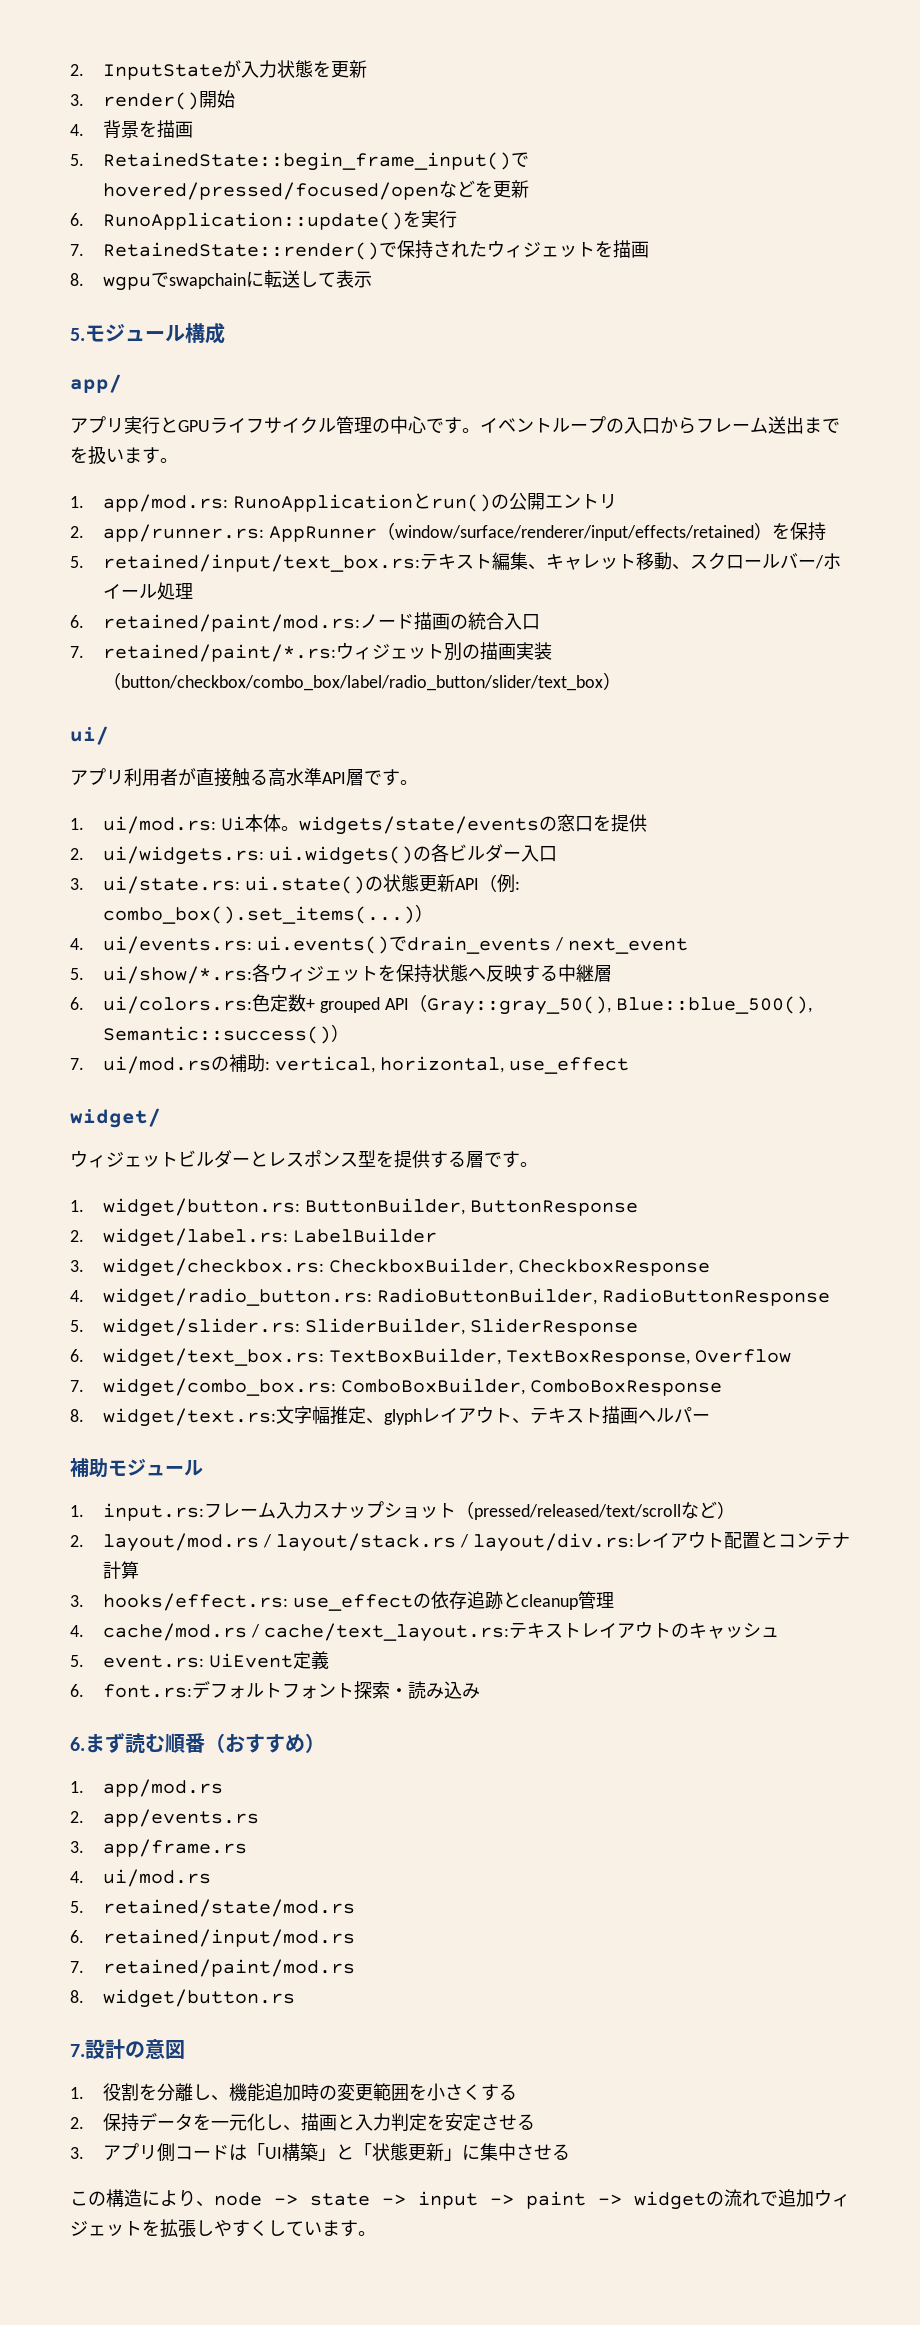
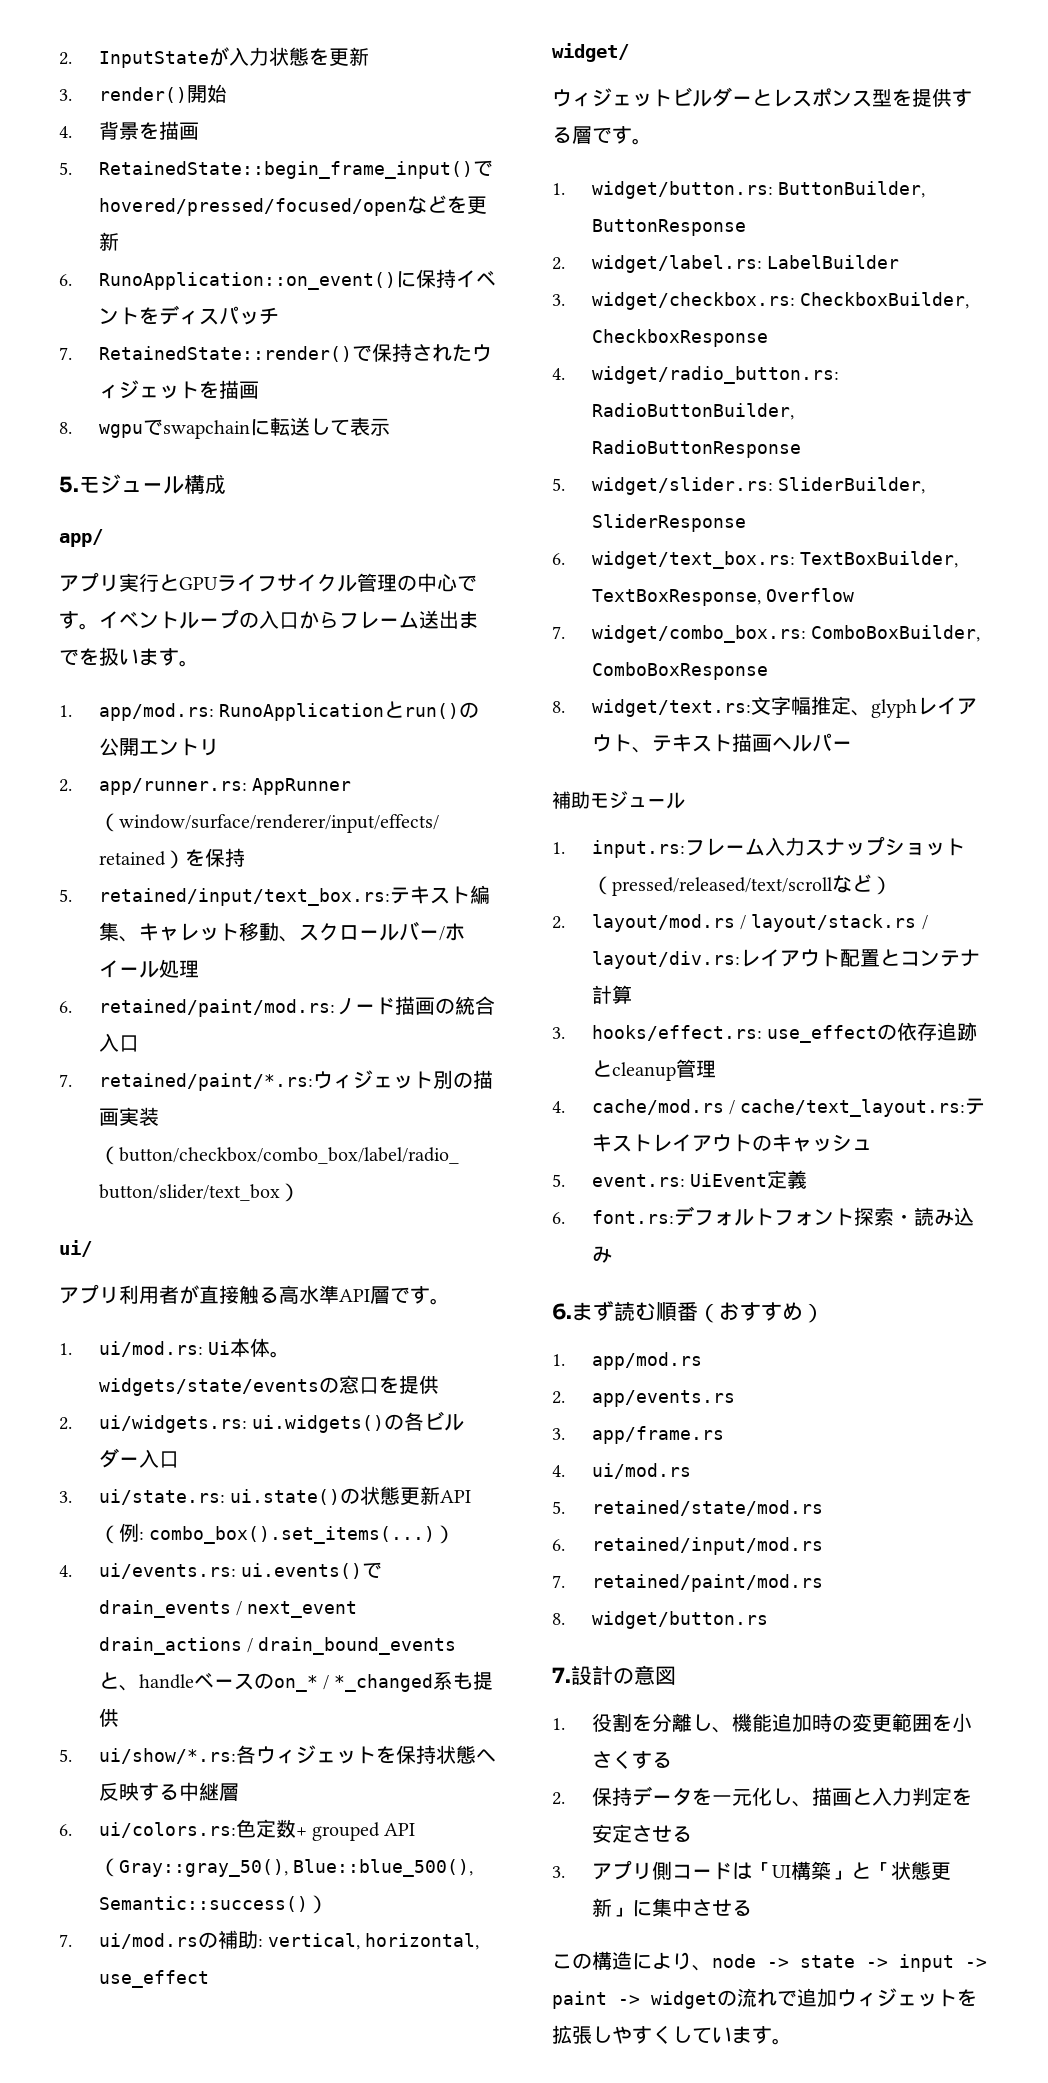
[103,210,458,230] RunoApplication::update()を実行 -> [98,269,496,290] [98,305,279,325] RunoApplication::on_event()に保持イベントをディスパッチ
(689, 946) none -> [98,1637,457,1655] [98,1671,494,1692] [98,1708,119,1727] drain_actions / drain_bound_eventsと、handleベースのon_* / *_changed系も提供

